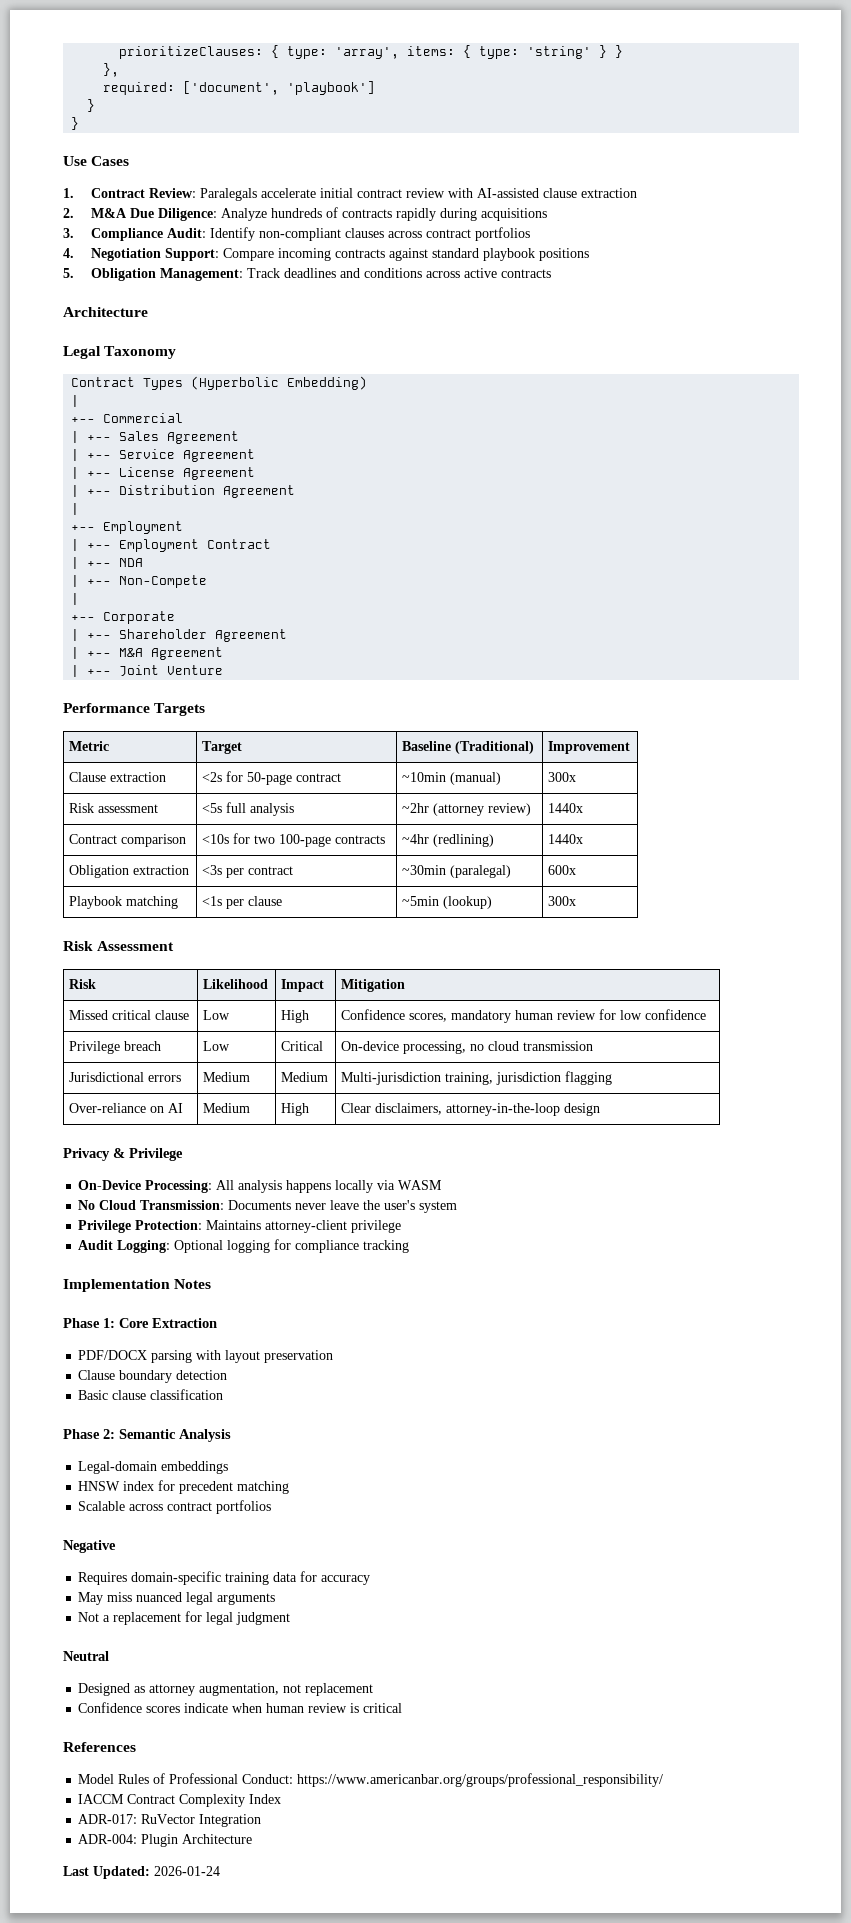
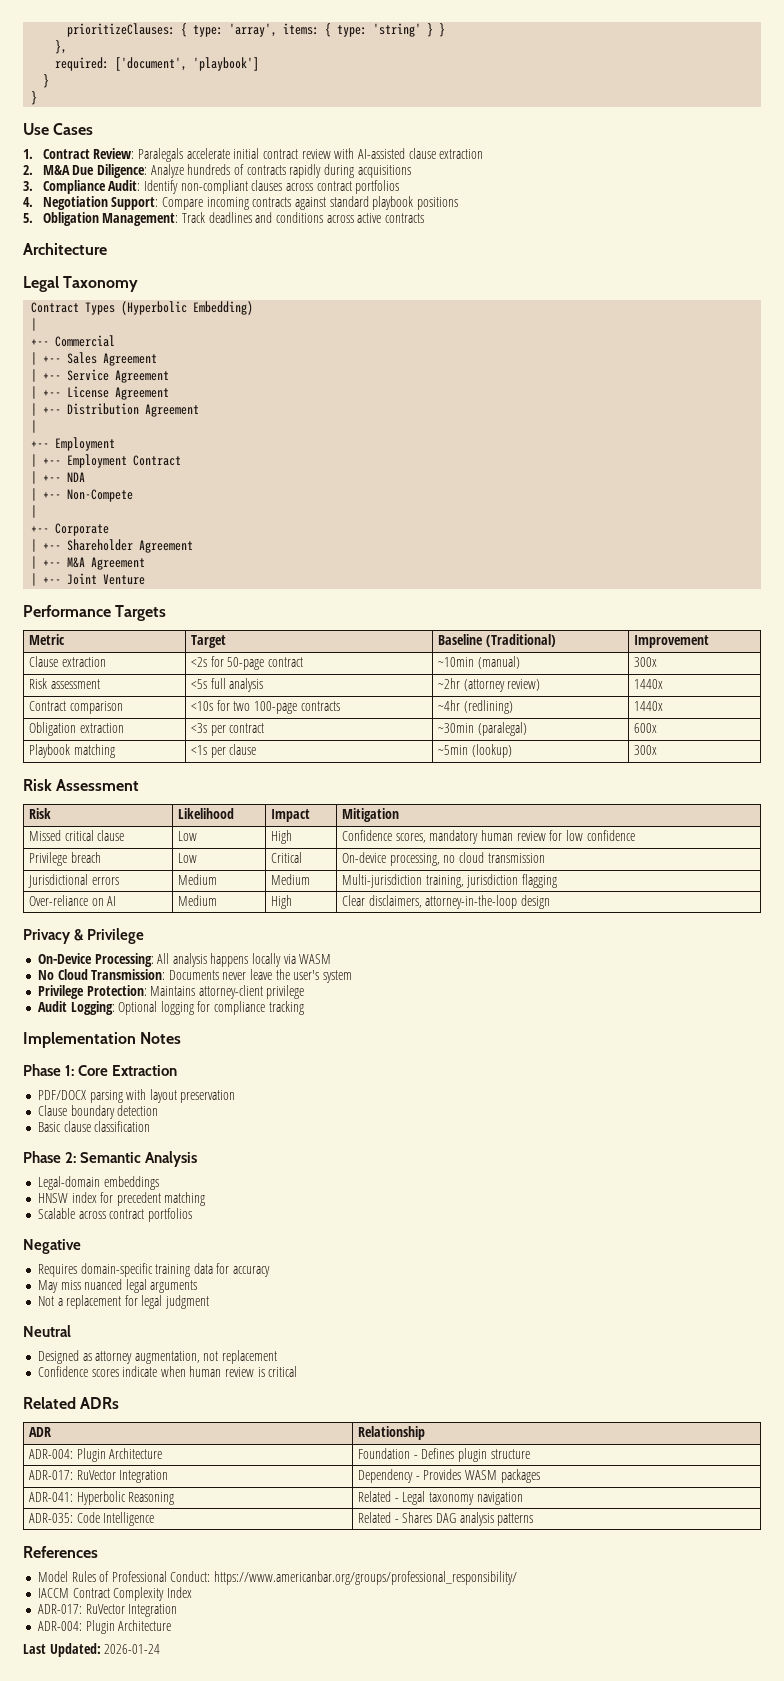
(403, 1708) none -> [23,1397,120,1409] [29,1427,52,1437] [358,1426,426,1440] [29,1448,163,1462] [358,1448,530,1462] [29,1470,169,1483] [358,1469,540,1483] [29,1491,175,1505] [358,1491,523,1505] [29,1512,155,1526] [358,1512,534,1526] // Related ADRs // ADR | Relationship // ADR-004: Plugin Architecture | Foundation - Defines plugin structure // ADR-017: RuVector Integration | Dependency - Provides WASM packages // ADR-041: Hyperbolic Reasoning | Related - Legal taxonomy navigation // ADR-035: Code Intelligence | Related - Shares DAG analysis patterns

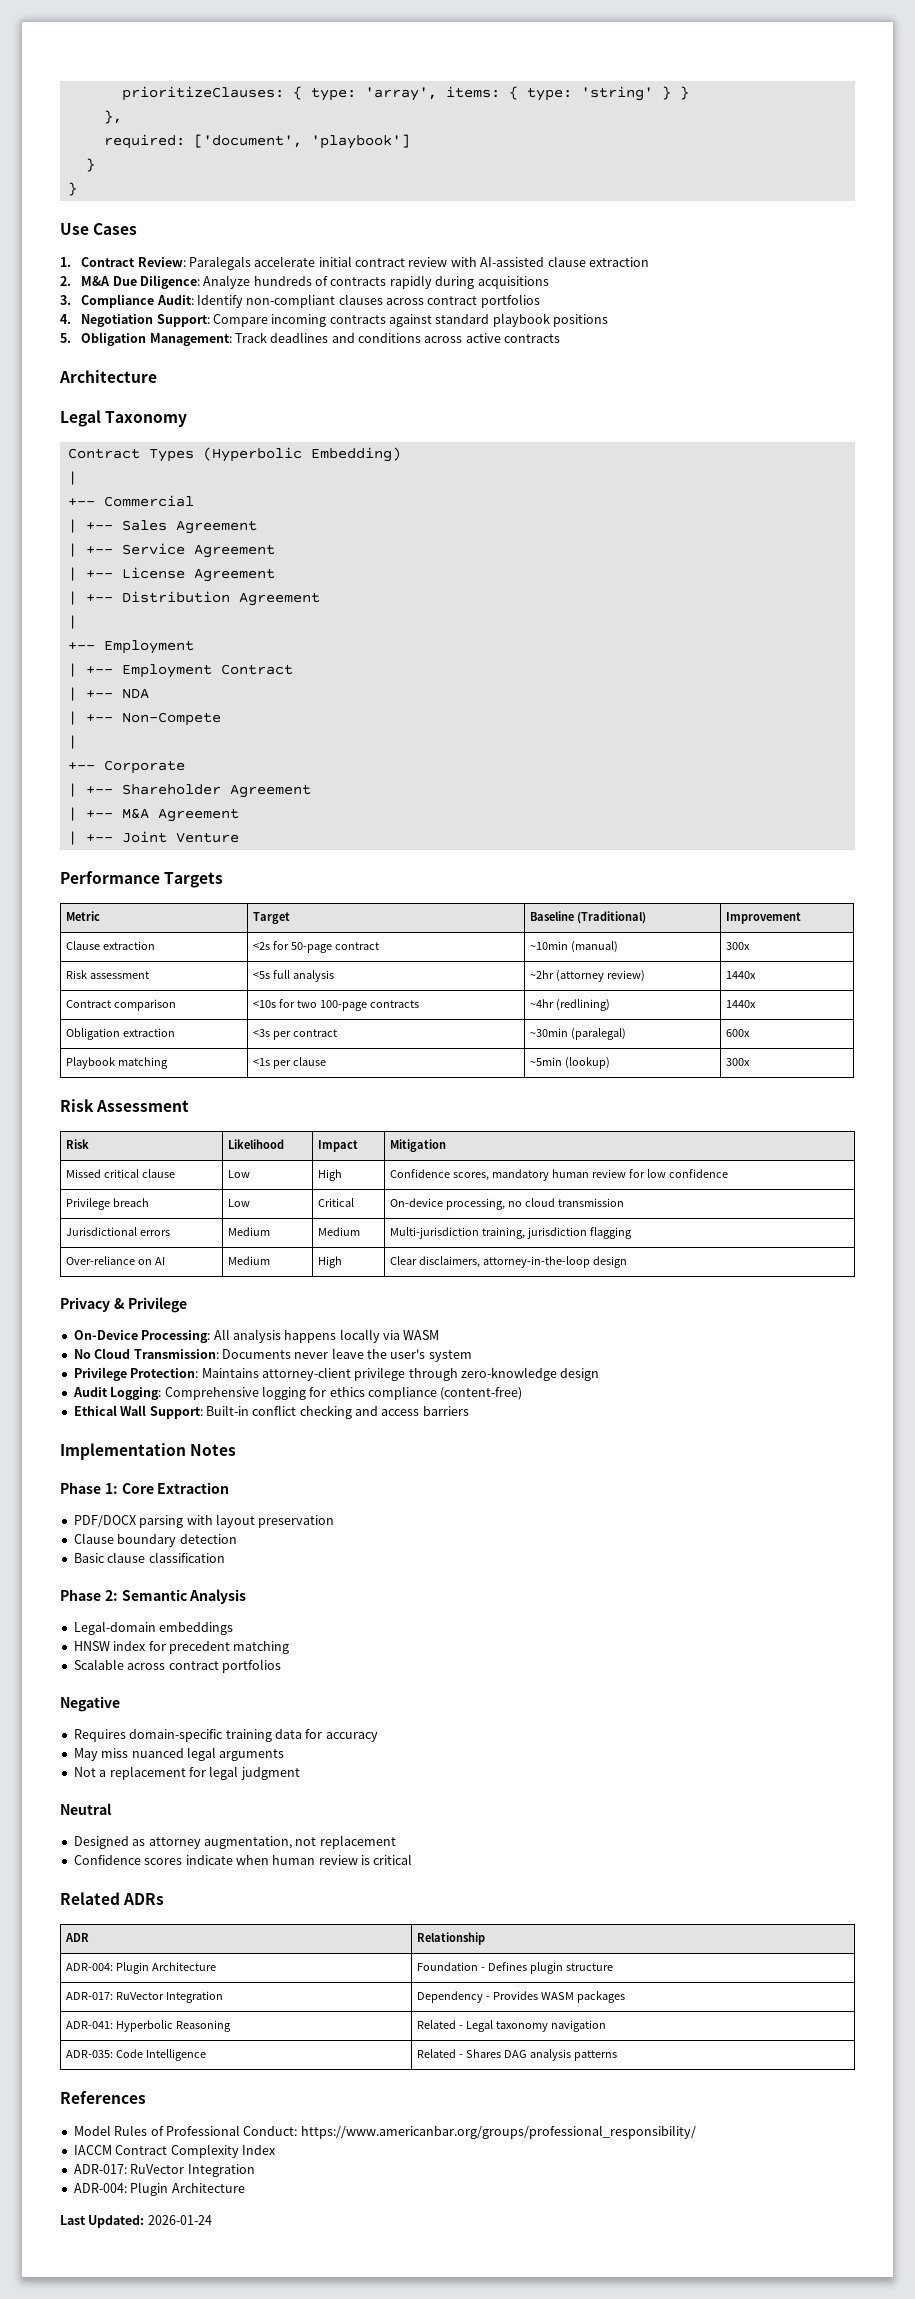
(305, 992) none -> [408,1367,600,1381] through zero-knowledge design
[118,1001,158,1015] Optional -> [164,1387,259,1400] Comprehensive
[214,1001,304,1015] compliance tracking -> [329,1386,523,1400] [73,1405,469,1419] ethics compliance (content-free) // Ethical Wall Support: Built-in conflict checking and access barriers

